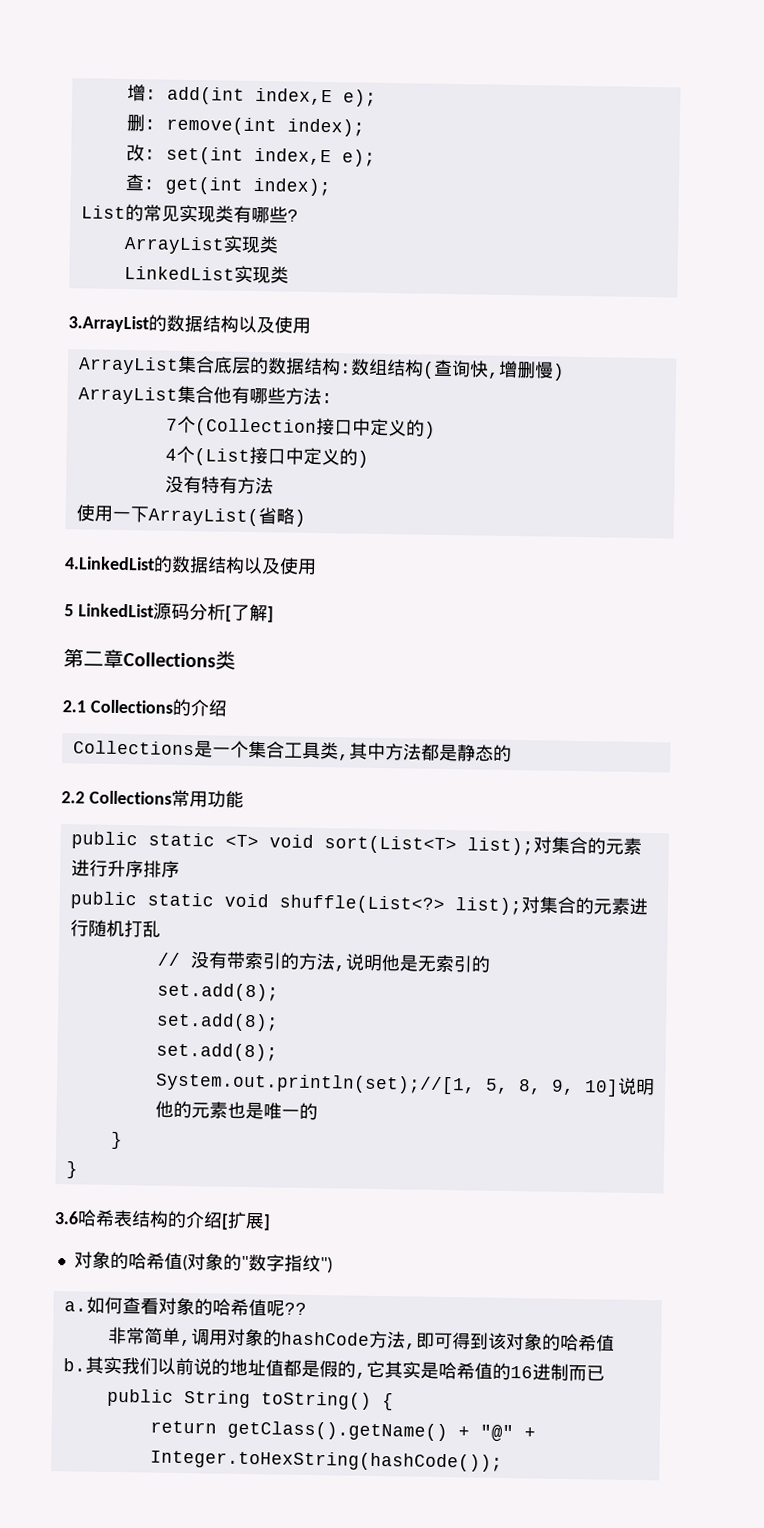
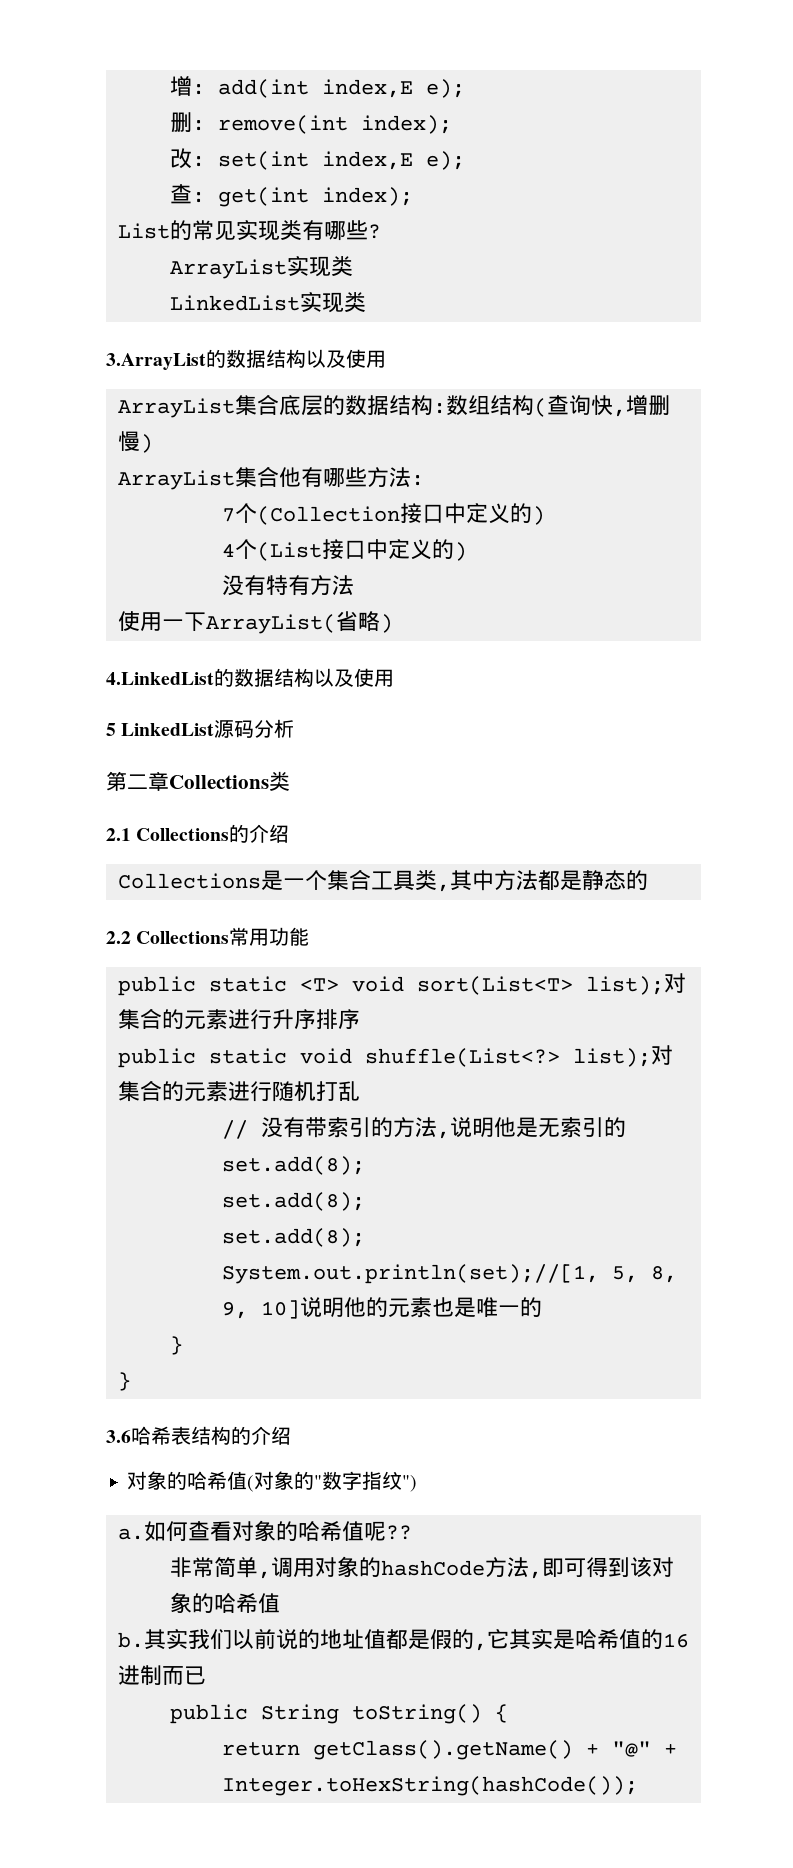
[224,603,274,623] [了解] -> (295, 728) none
[221,1211,271,1231] [扩展] -> (291, 1435) none

